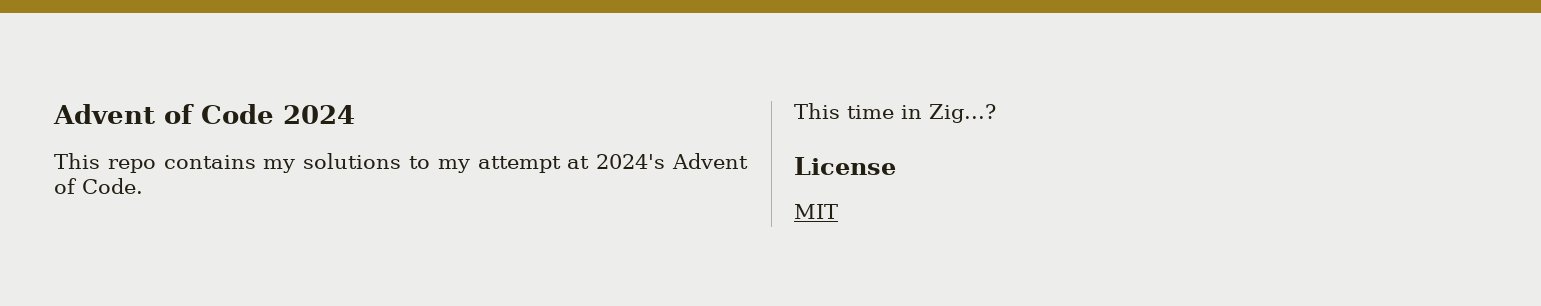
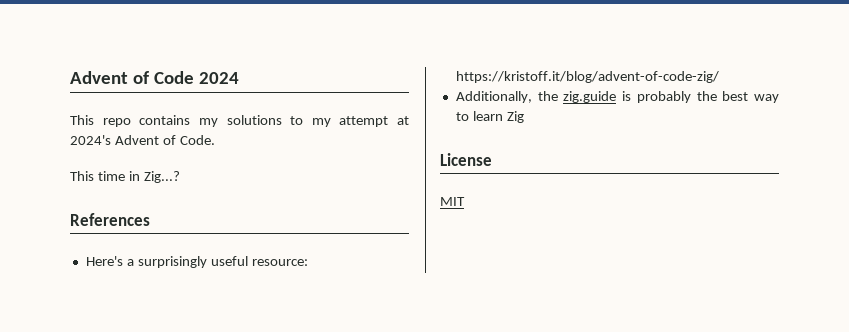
(996, 113) none -> [70,213,150,226] [85,256,308,268] [455,71,719,83] [455,91,780,103] [455,111,524,123] // References // Here's a surprisingly useful resource: https://kristoff.it/blog/advent-of-code-zig/ // Additionally, the zig.guide is probably the best way to learn Zig

